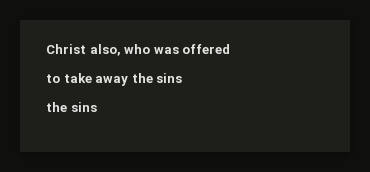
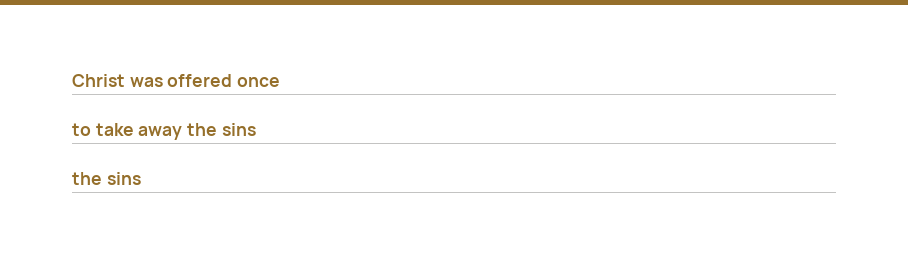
[89,44,151,56] also, who -> (125, 80) none
(231, 49) none -> [237,77,281,87] once

